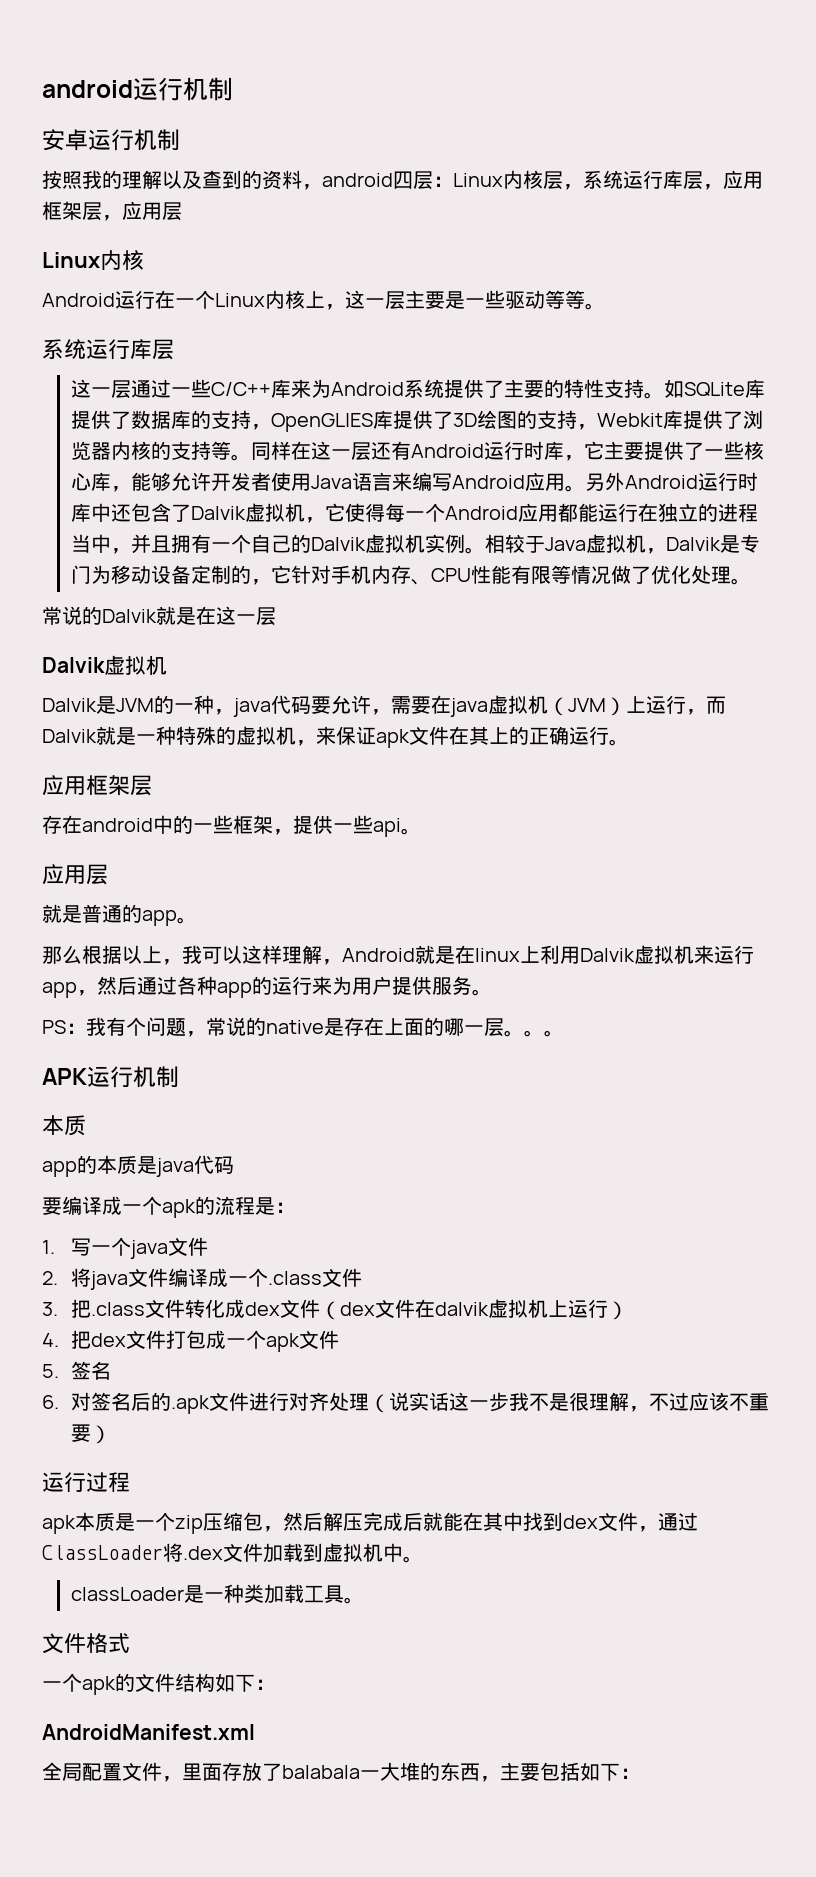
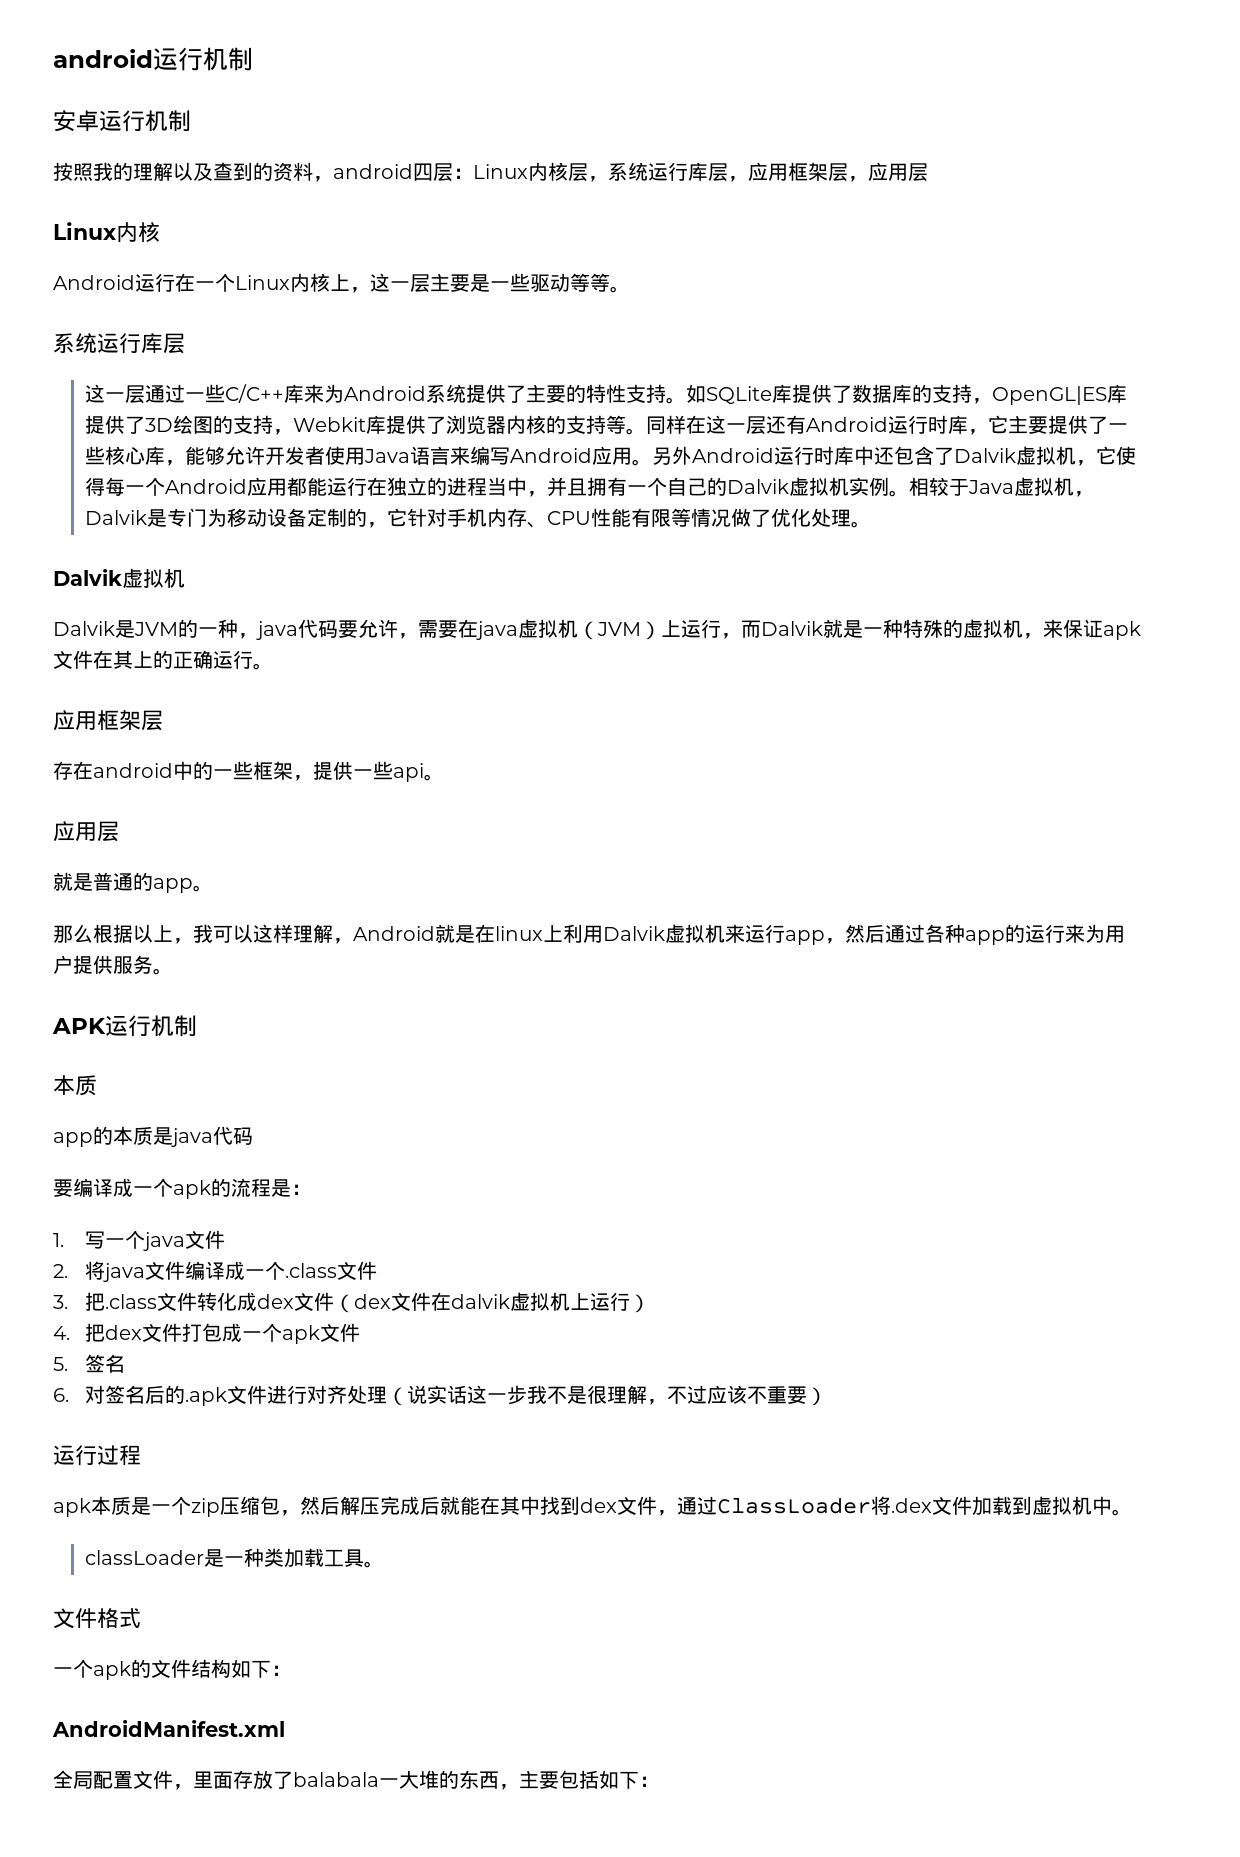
[42,606,276,626] // 常说的Dalvik就是在这一层 -> (871, 524) none
[42,1017,564,1037] // PS：我有个问题，常说的native是存在上面的哪一层。。。 -> (173, 971) none

